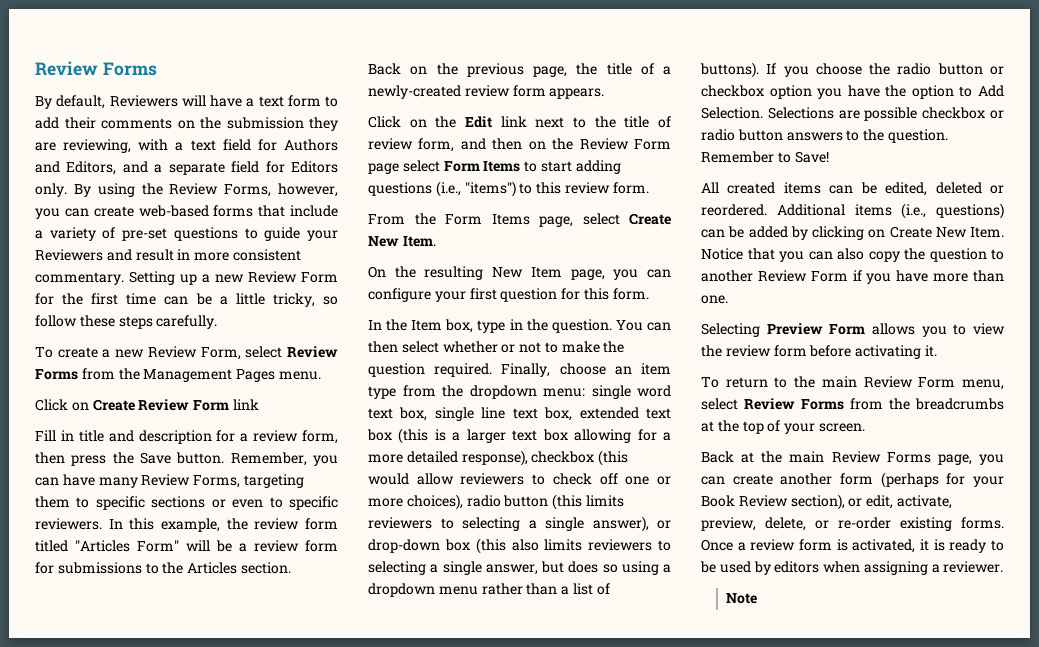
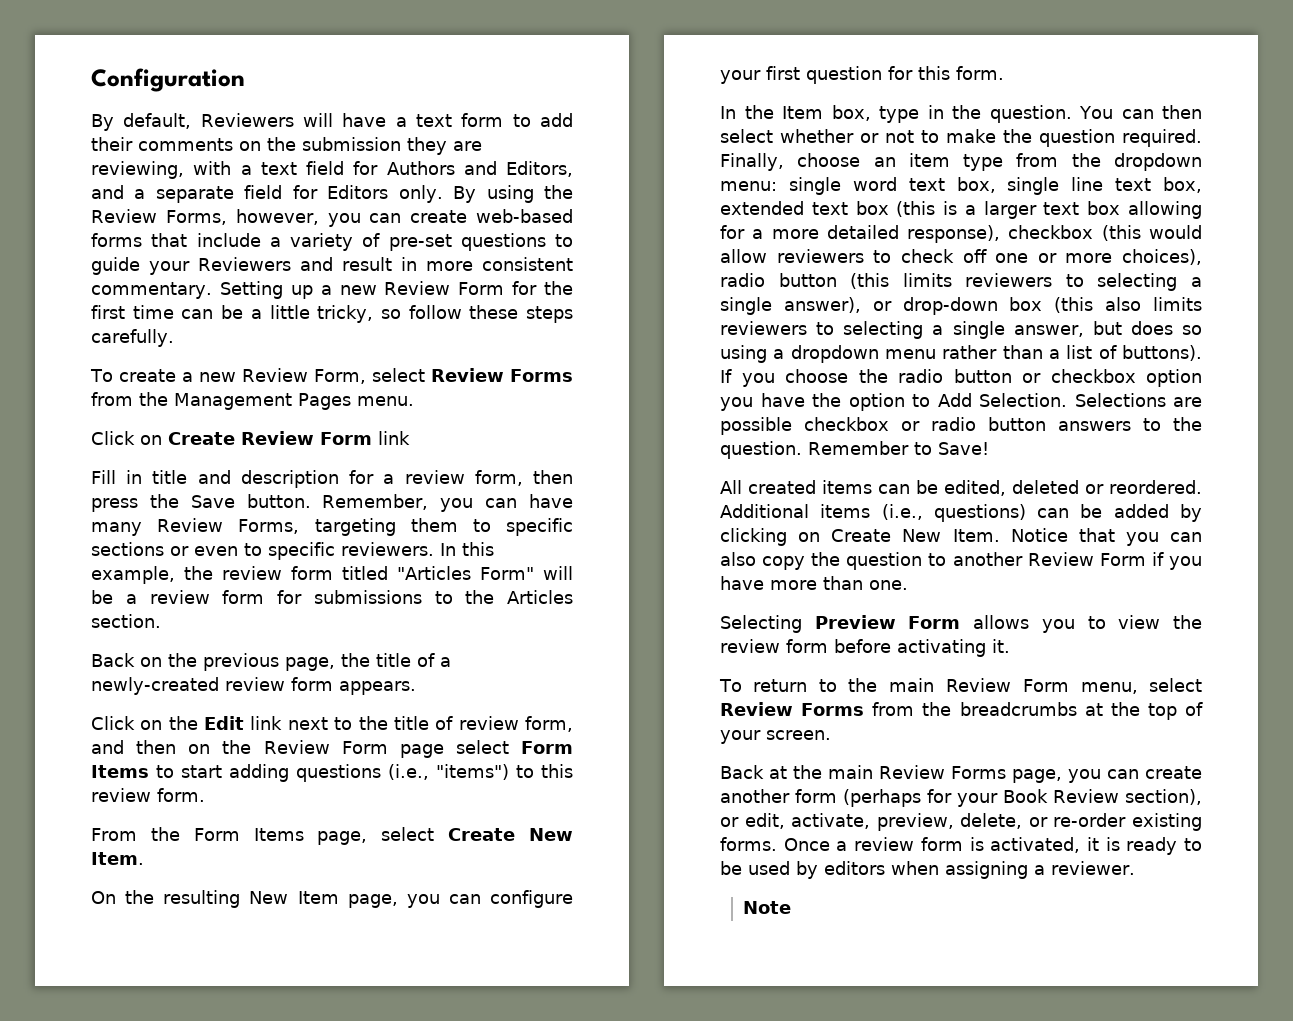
[35,61,157,76] Review Forms -> [91,68,245,92] Configuration

